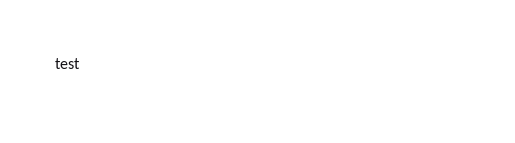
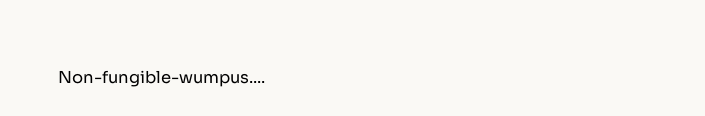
[55,58,80,69] test -> [58,70,265,87] Non-fungible-wumpus....

